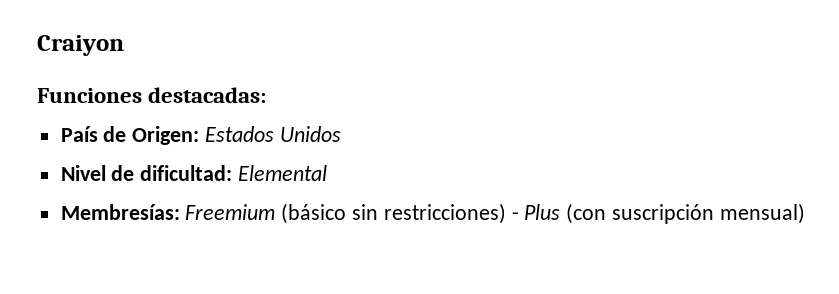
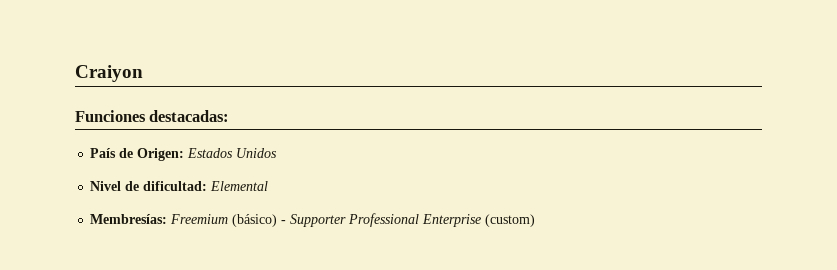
[281,203,805,224] (básico sin restricciones) - Plus (con suscripción mensual) -> [232,213,536,227] (básico) - Supporter Professional Enterprise (custom)

